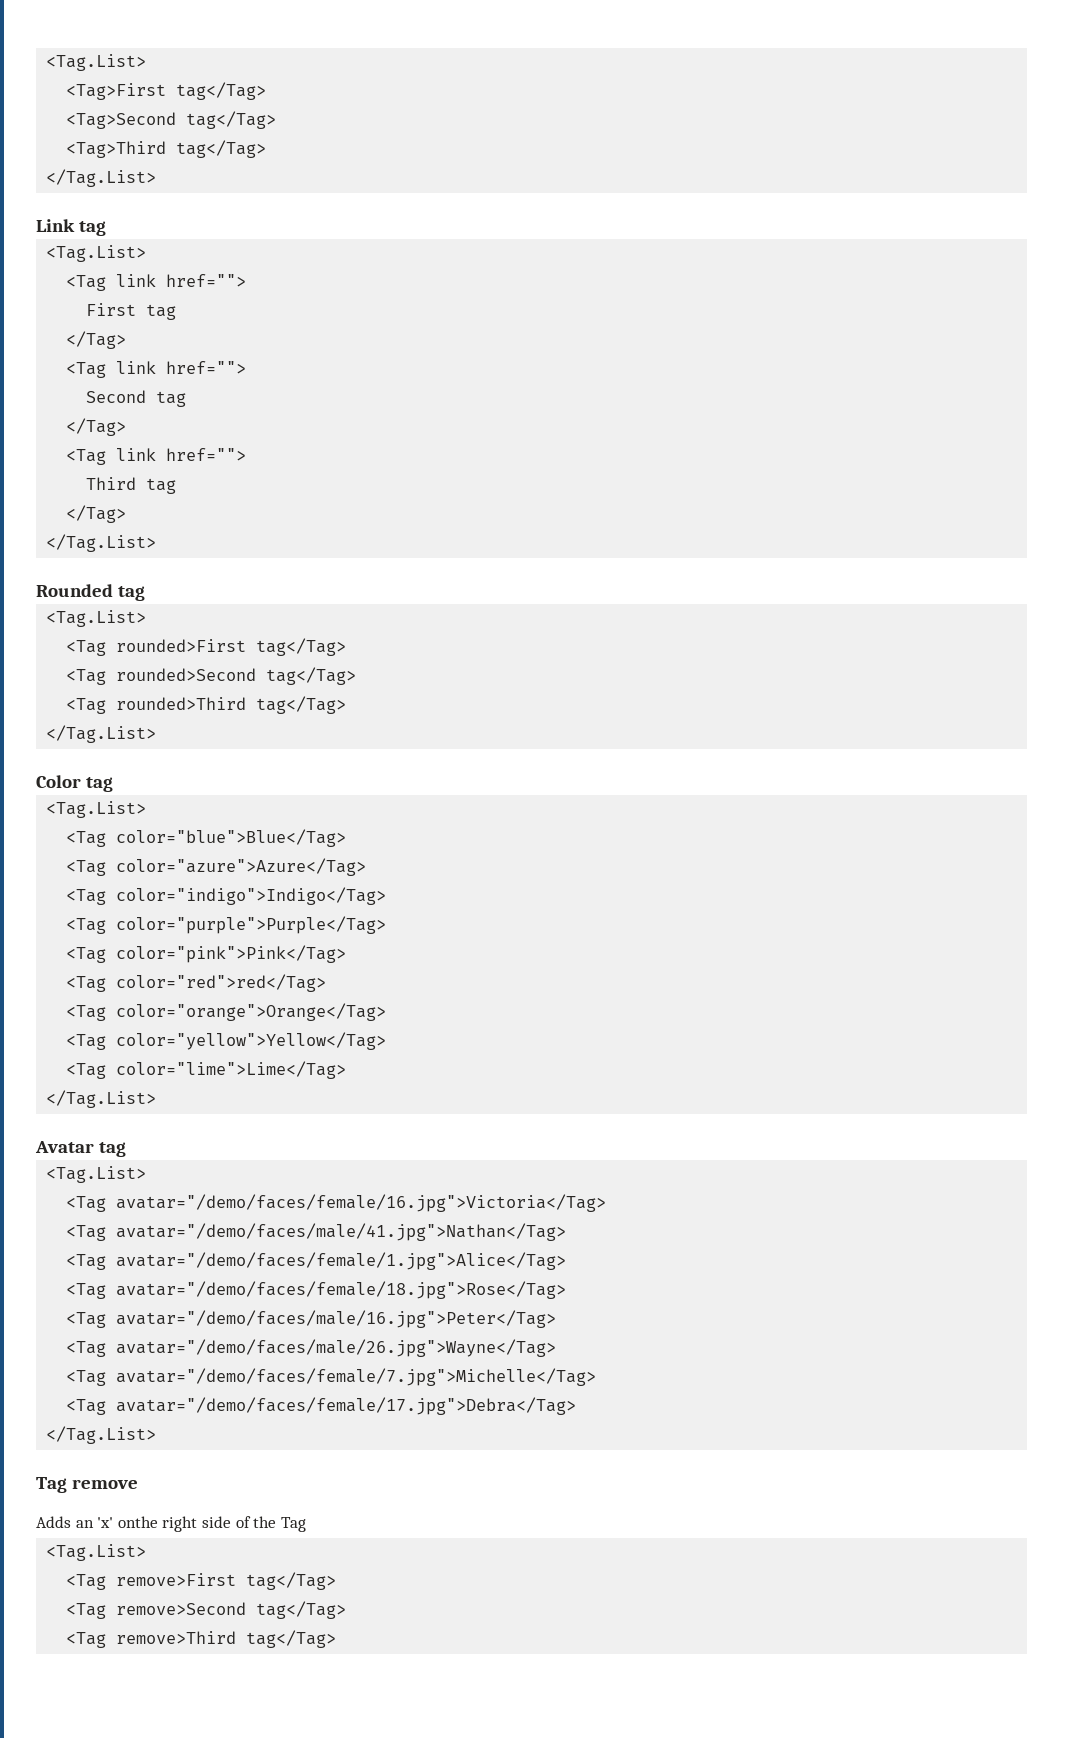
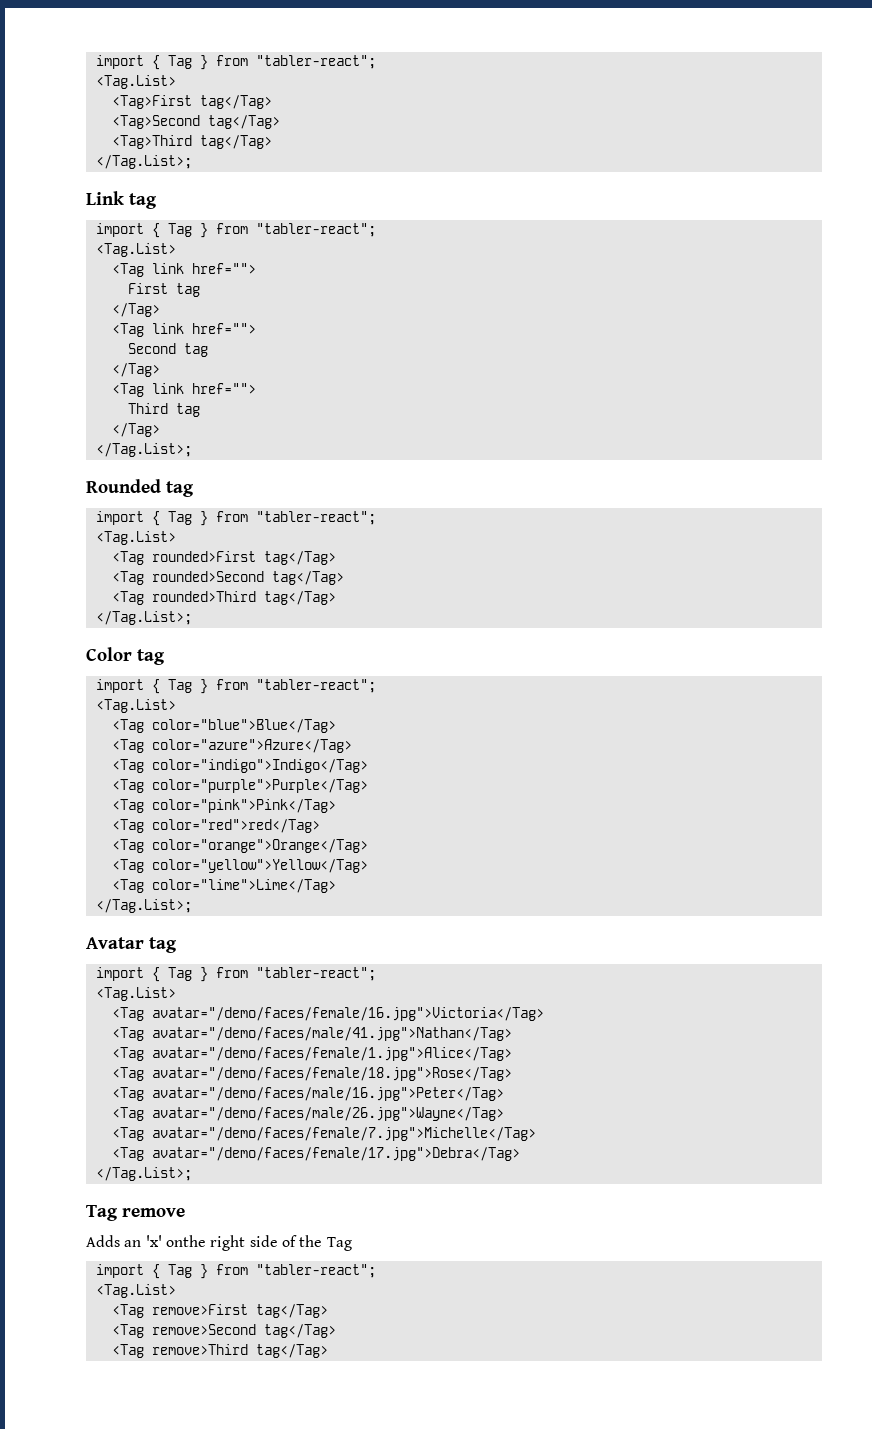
(46, 62) none -> [95,55,376,70] import { Tag } from "tabler-react"; //
[46,169,157,187] </Tag.List> -> [95,155,192,169] </Tag.List>;
(107, 228) none -> [95,223,376,238] // import { Tag } from "tabler-react";
[46,534,157,552] </Tag.List> -> [95,443,192,457] </Tag.List>;
(146, 593) none -> [95,511,376,526] // import { Tag } from "tabler-react";
[46,725,157,743] </Tag.List> -> [95,611,192,625] </Tag.List>;
(114, 784) none -> [95,679,376,694] // import { Tag } from "tabler-react";
[46,1090,157,1108] </Tag.List> -> [95,899,192,913] </Tag.List>;
(127, 1149) none -> [95,967,376,982] // import { Tag } from "tabler-react";
[46,1426,157,1444] </Tag.List> -> [95,1167,192,1181] </Tag.List>;
(306, 1524) none -> [95,1264,376,1279] // import { Tag } from "tabler-react";

